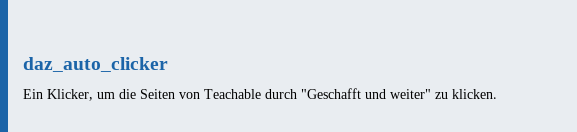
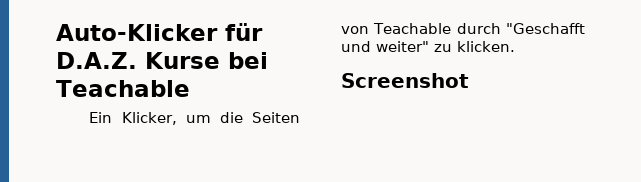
[23,57,168,72] daz_auto_clicker -> [56,23,263,41] [56,52,268,69] [56,80,190,97] Auto-Klicker für D.A.Z. Kurse bei Teachable
(497, 94) none -> [341,73,469,88] // Screenshot

